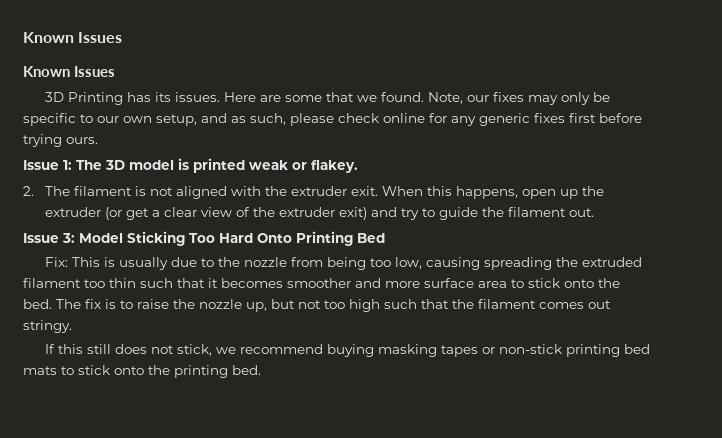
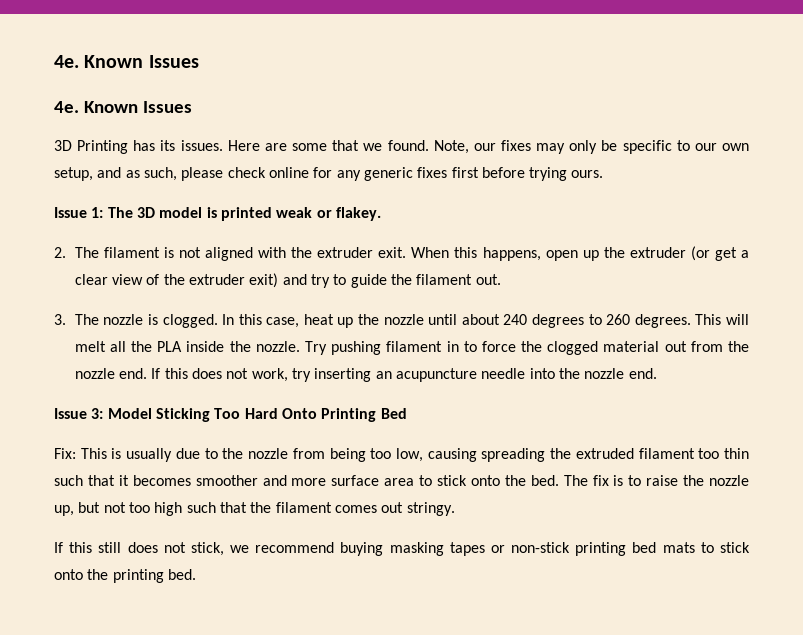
[23,32,123,43] Known Issues // -> [54,55,199,68] [54,101,79,113] 4e. Known Issues // 4e.
(595, 212) none -> [54,314,749,328] [74,341,749,355] [74,368,657,382] // 3. The nozzle is clogged. In this case, heat up the nozzle until about 240 degrees to 260 degrees. This will melt all the PLA inside the nozzle. Try pushing filament in to force the clogged material out from the nozzle end. If this does not work, try inserting an acupuncture needle into the nozzle end.

